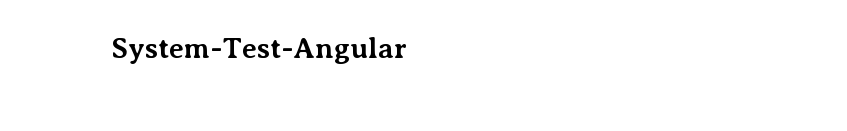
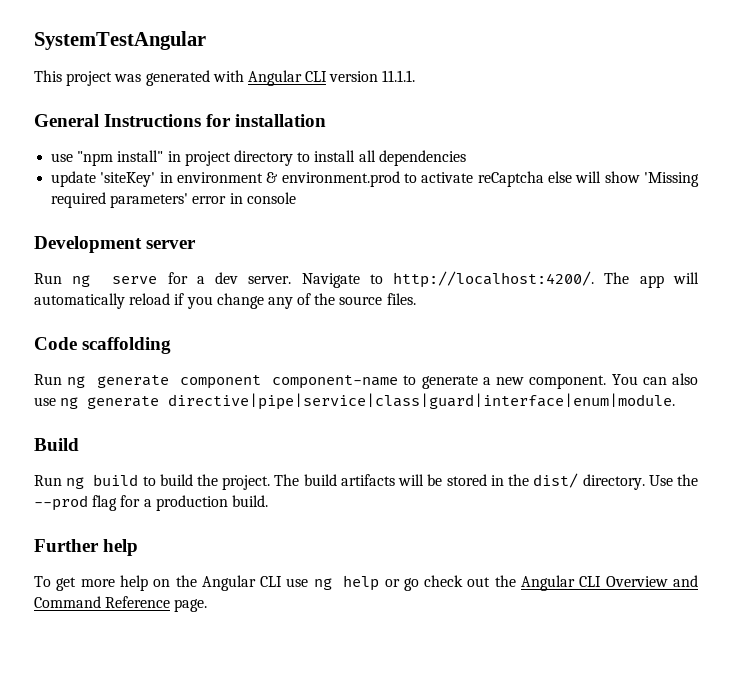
[112,37,407,64] System-Test-Angular -> [34,31,206,50] [34,70,416,86] [34,114,327,127] [51,150,466,166] [51,171,699,187] [51,192,296,208] [34,236,197,253] [34,271,699,288] [34,293,416,309] [34,337,172,354] [34,373,698,389] [34,393,676,410] [34,438,79,451] [34,473,698,490] [34,495,268,511] [34,539,139,556] [34,575,699,591] [34,596,208,612] SystemTestAngular // This project was generated with Angular CLI version 11.1.1. // General Instructions for installation // use "npm install" in project directory to install all dependencies // update 'siteKey' in environment & environment.prod to activate reCaptcha else will show 'Missing required parameters' error in console // Development server // Run ng serve for a dev server. Navigate to http://localhost:4200/. The app will automatically reload if you change any of the source files. // Code scaffolding // Run ng generate component component-name to generate a new component. You can also use ng generate directive|pipe|service|class|guard|interface|enum|module. // Build // Run ng build to build the project. The build artifacts will be stored in the dist/ directory. Use the --prod flag for a production build. // Further help // To get more help on the Angular CLI use ng help or go check out the Angular CLI Overview and Command Reference page.

